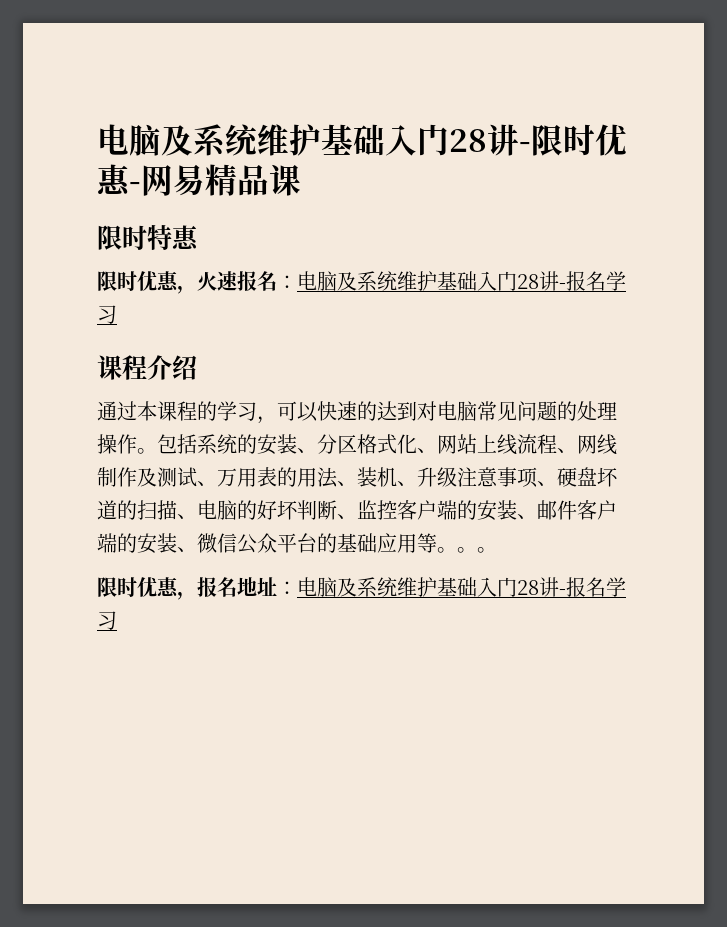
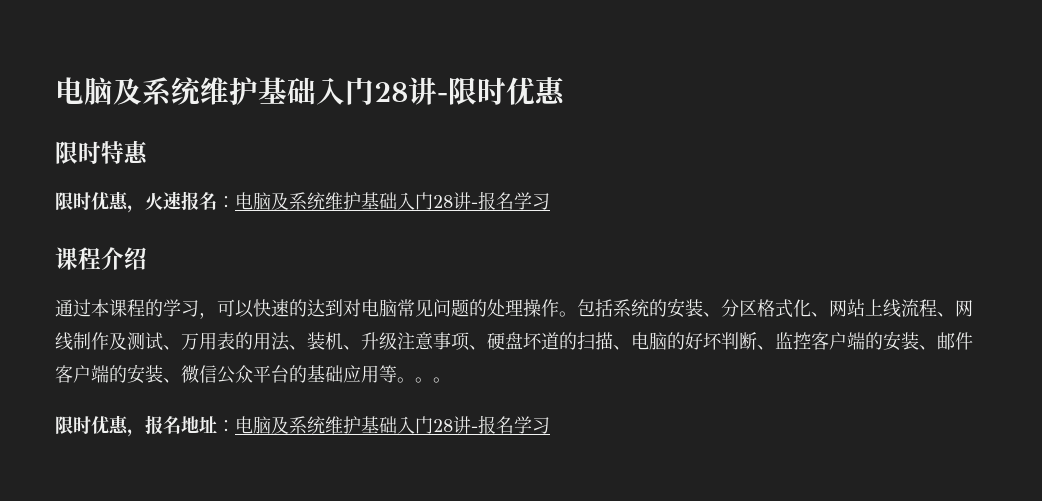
[129,164,301,196] -网易精品课 -> (566, 91) none

